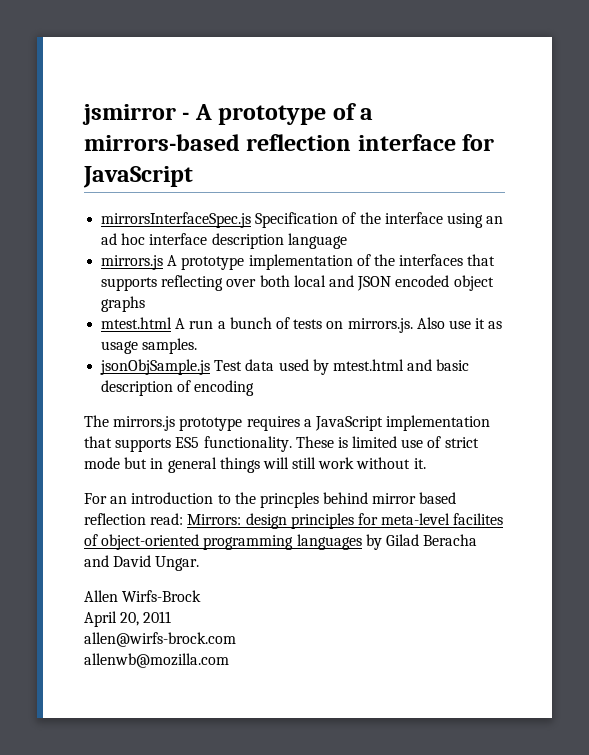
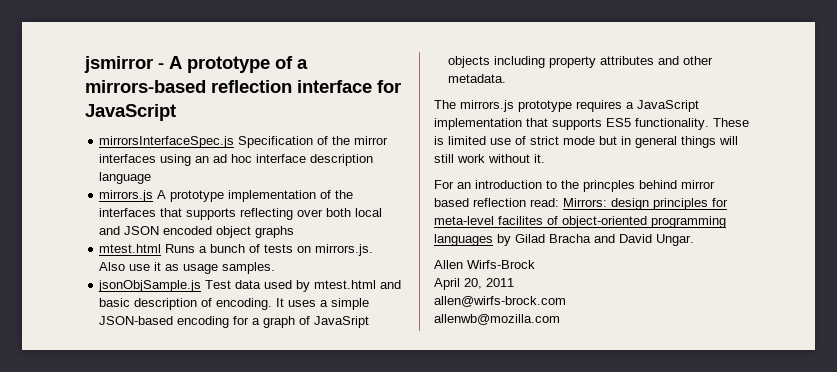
[384,212,443,224] interface -> [354,136,389,145] [99,154,157,163] mirror interfaces
[175,318,214,329] A run -> [165,244,196,253] Runs
[194,380,255,396] encoding -> [216,298,370,310] [99,316,370,328] [448,56,714,68] [448,74,507,83] encoding. It uses a simple JSON-based encoding for a graph of JavaSript objects including property attributes and other metadata.
[423,534,478,546] Beracha -> [549,234,591,243] Bracha

